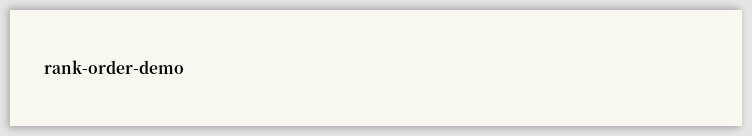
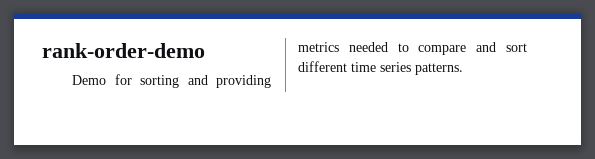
(184, 67) none -> [72,74,271,88] [298,42,527,55] [298,61,463,75] // Demo for sorting and providing metrics needed to compare and sort different time series patterns.

